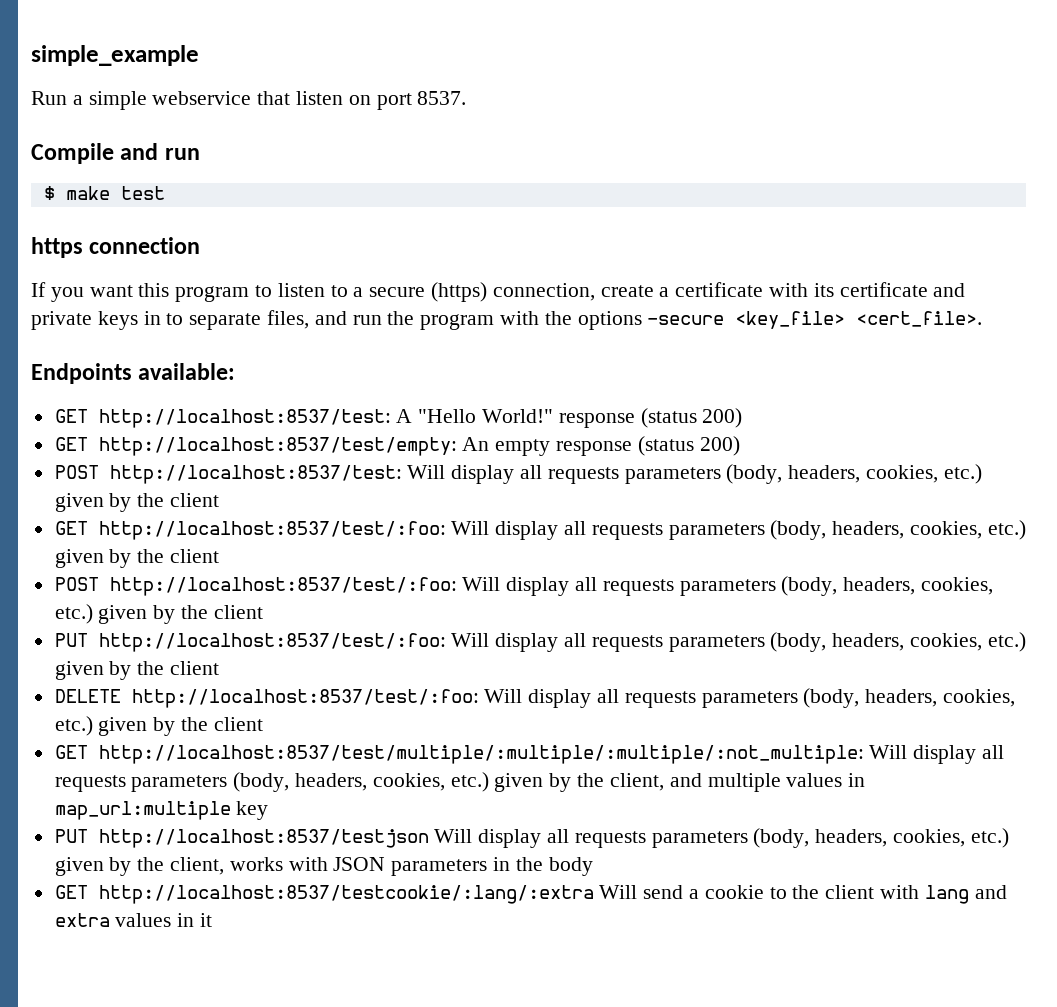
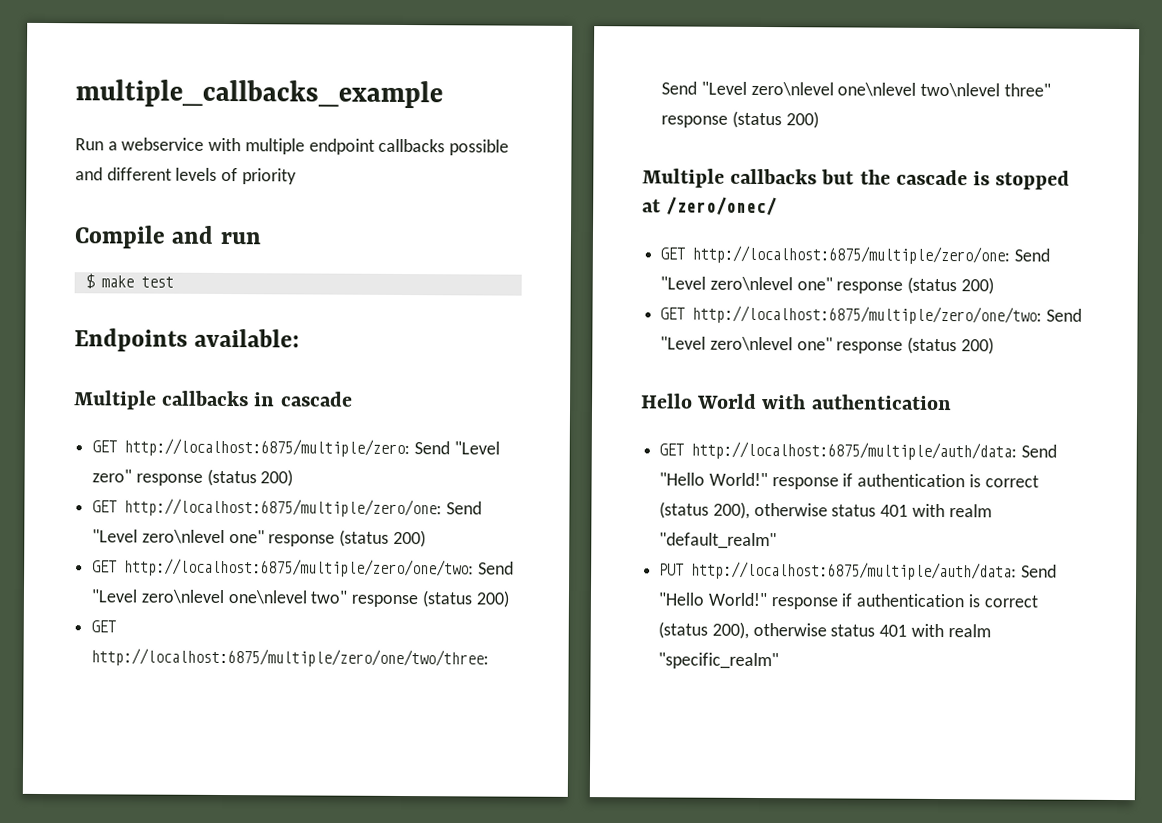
[31,45,199,66] simple_example -> [75,79,443,109] multiple_callbacks_example
[88,91,467,110] simple webservice that listen on port 8537. -> [121,137,510,156] [75,167,297,185] webservice with multiple endpoint callbacks possible and different levels of priority
[31,237,201,258] [31,282,966,302] [31,310,983,330] [31,363,236,384] [54,408,743,428] [54,436,740,456] [54,464,982,484] [54,493,220,512] [54,520,1026,540] [54,549,220,568] [54,576,994,596] [54,604,263,624] [54,632,1026,652] [54,661,220,680] [54,688,1016,708] [54,716,263,736] [54,745,1005,764] [54,772,866,792] [54,801,269,820] [54,828,1009,848] [54,857,593,876] [54,885,1007,904] [54,913,213,927] https connection // If you want this program to listen to a secure (https) connection, create a certificate with its certificate and private keys in to separate files, and run the program with the options -secure <key_file> <cert_file>. // Endpoints available: // GET http://localhost:8537/test: A "Hello World!" response (status 200) // GET http://localhost:8537/test/empty: An empty response (status 200) // POST http://localhost:8537/test: Will display all requests parameters (body, headers, cookies, etc.) given by the client // GET http://localhost:8537/test/:foo: Will display all requests parameters (body, headers, cookies, etc.) given by the client // POST http://localhost:8537/test/:foo: Will display all requests parameters (body, headers, cookies, etc.) given by the client // PUT http://localhost:8537/test/:foo: Will display all requests parameters (body, headers, cookies, etc.) given by the client // DELETE http://localhost:8537/test/:foo: Will display all requests parameters (body, headers, cookies, etc.) given by the client // GET http://localhost:8537/test/multiple/:multiple/:multiple/:not_multiple: Will display all requests parameters (body, headers, cookies, etc.) given by the client, and multiple values in map_url:multiple key // PUT http://localhost:8537/testjson Will display all requests parameters (body, headers, cookies, etc.) given by the client, works with JSON parameters in the body // GET http://localhost:8537/testcookie/:lang/:extra Will send a cookie to the client with lang and extra values in it -> [74,328,301,352] [74,390,353,410] [92,438,500,458] [92,468,294,487] [92,498,482,518] [92,529,426,548] [92,558,514,578] [91,589,509,608] [91,620,117,633] [91,648,490,668] [661,81,1051,98] [661,110,819,129] [642,168,1071,190] [642,196,778,216] [660,245,1050,265] [660,276,994,295] [660,305,1082,325] [660,336,994,355] [641,393,952,411] [659,441,1057,461] [659,472,1039,490] [659,501,992,519] [659,532,778,550] [659,561,1057,581] [658,592,1038,610] [658,621,991,639] [658,652,780,670] Endpoints available: // Multiple callbacks in cascade // GET http://localhost:6875/multiple/zero: Send "Level zero" response (status 200) // GET http://localhost:6875/multiple/zero/one: Send "Level zero\nlevel one" response (status 200) // GET http://localhost:6875/multiple/zero/one/two: Send "Level zero\nlevel one\nlevel two" response (status 200) // GET http://localhost:6875/multiple/zero/one/two/three: Send "Level zero\nlevel one\nlevel two\nlevel three" response (status 200) // Multiple callbacks but the cascade is stopped at /zero/onec/ // GET http://localhost:6875/multiple/zero/one: Send "Level zero\nlevel one" response (status 200) // GET http://localhost:6875/multiple/zero/one/two: Send "Level zero\nlevel one" response (status 200) // Hello World with authentication // GET http://localhost:6875/multiple/auth/data: Send "Hello World!" response if authentication is correct (status 200), otherwise status 401 with realm "default_realm" // PUT http://localhost:6875/multiple/auth/data: Send "Hello World!" response if authentication is correct (status 200), otherwise status 401 with realm "specific_realm"

